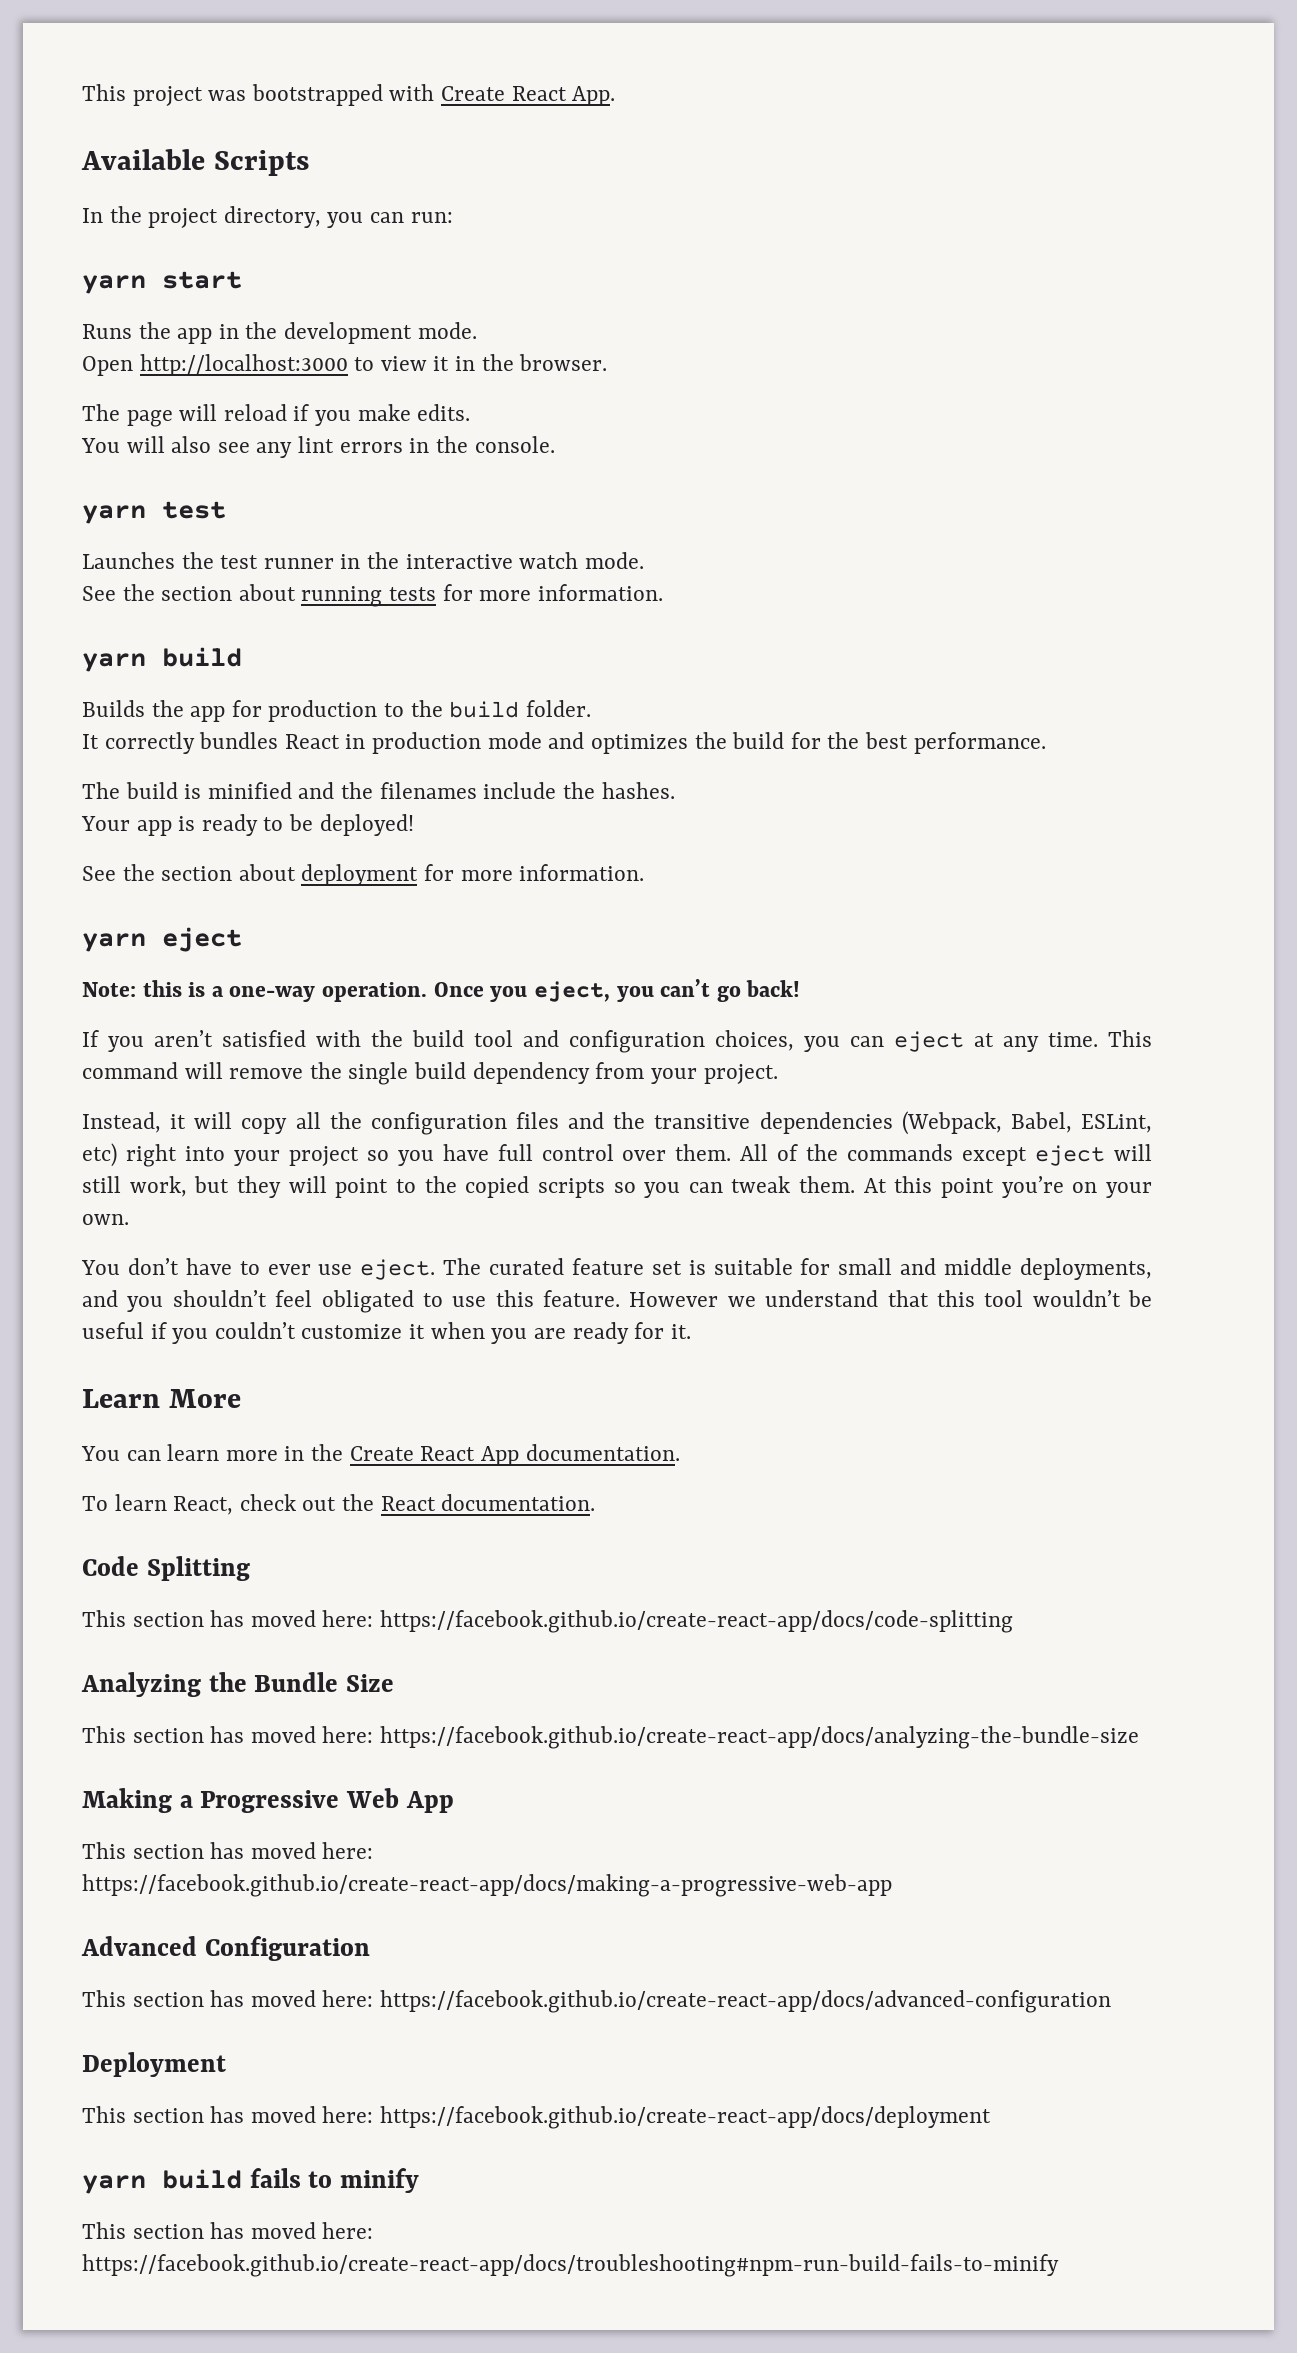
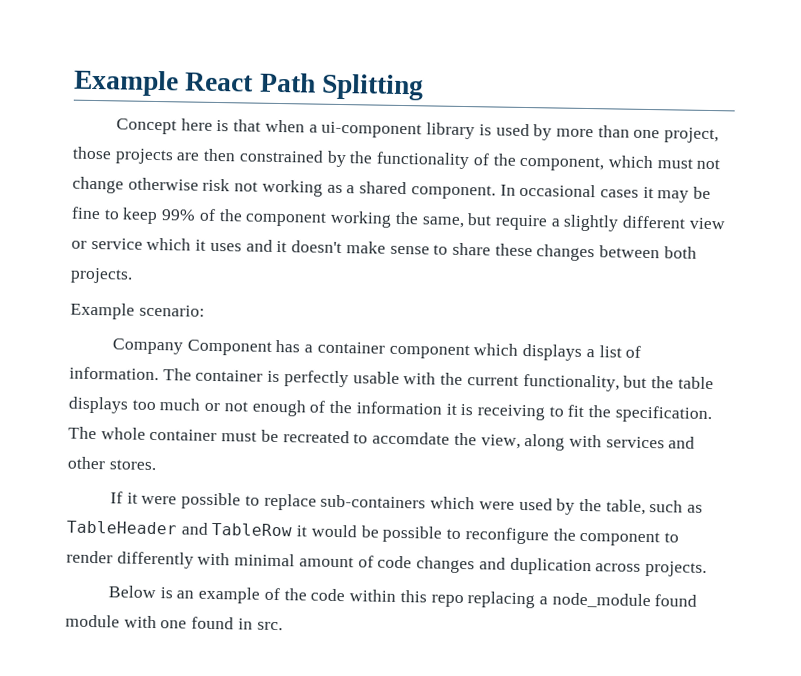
[82,84,616,106] [81,149,309,176] [82,206,453,228] [82,271,242,294] [82,322,477,344] [82,354,608,376] [82,404,471,427] [81,436,555,458] [82,501,226,524] [82,552,644,569] [82,584,663,607] [82,647,242,672] [82,700,591,722] [82,732,1046,754] [82,782,675,799] [81,814,414,836] [82,864,645,886] [82,927,242,952] [82,979,801,1002] [82,1030,1152,1053] [82,1062,778,1085] [82,1111,1152,1135] [82,1143,1153,1167] [82,1176,1152,1198] [82,1214,129,1225] [81,1258,1152,1280] [82,1290,1152,1313] [82,1322,691,1344] [82,1389,241,1408] [81,1444,680,1466] [82,1494,596,1515] [82,1556,250,1581] [82,1610,1014,1633] [81,1672,395,1697] [82,1726,1140,1749] [82,1788,454,1813] [82,1842,374,1859] [82,1874,892,1897] [81,1936,370,1961] [82,1990,1112,2013] [82,2052,226,2077] [82,2106,992,2129] [82,2168,420,2194] [82,2222,374,2239] [82,2254,1059,2277] This project was bootstrapped with Create React App. // Available Scripts // In the project directory, you can run: // yarn start // Runs the app in the development mode. // Open http://localhost:3000 to view it in the browser. // The page will reload if you make edits. // You will also see any lint errors in the console. // yarn test // Launches the test runner in the interactive watch mode. // See the section about running tests for more information. // yarn build // Builds the app for production to the build folder. // It correctly bundles React in production mode and optimizes the build for the best performance. // The build is minified and the filenames include the hashes. // Your app is ready to be deployed! // See the section about deployment for more information. // yarn eject // Note: this is a one-way operation. Once you eject, you can’t go back! // If you aren’t satisfied with the build tool and configuration choices, you can eject at any time. This command will remove the single build dependency from your project. // Instead, it will copy all the configuration files and the transitive dependencies (Webpack, Babel, ESLint, etc) right into your project so you have full control over them. All of the commands except eject will still work, but they will point to the copied scripts so you can tweak them. At this point you’re on your own. // You don’t have to ever use eject. The curated feature set is suitable for small and middle deployments, and you shouldn’t feel obligated to use this feature. However we understand that this tool wouldn’t be useful if you couldn’t customize it when you are ready for it. // Learn More // You can learn more in the Create React App documentation. // To learn React, check out the React documentation. // Code Splitting // This section has moved here: https://facebook.github.io/create-react-app/docs/code-splitting // Analyzing the Bundle Size // This section has moved here: https://facebook.github.io/create-react-app/docs/analyzing-the-bundle-size // Making a Progressive Web App // This section has moved here: https://facebook.github.io/create-react-app/docs/making-a-progressive-web-app // Advanced Configuration // This section has moved here: https://facebook.github.io/create-react-app/docs/advanced-configuration // Deployment // This section has moved here: https://facebook.github.io/create-react-app/docs/deployment // yarn build fails to minify // This section has moved here: https://facebook.github.io/create-react-app/docs/troubleshooting#npm-run-build-fails-to-minify -> [73,69,425,101] [115,118,720,144] [72,146,721,172] [72,176,712,203] [71,206,725,232] [71,237,697,262] [70,267,133,284] [70,302,205,320] [111,338,642,361] [69,366,714,392] [68,396,712,424] [68,426,696,451] [67,456,156,471] [109,491,704,515] [66,520,679,547] [66,550,707,577] [107,585,698,609] [65,614,283,631] Example React Path Splitting // Concept here is that when a ui-component library is used by more than one project, those projects are then constrained by the functionality of the component, which must not change otherwise risk not working as a shared component. In occasional cases it may be fine to keep 99% of the component working the same, but require a slightly different view or service which it uses and it doesn't make sense to share these changes between both projects. // Example scenario: // Company Component has a container component which displays a list of information. The container is perfectly usable with the current functionality, but the table displays too much or not enough of the information it is receiving to fit the specification. The whole container must be recreated to accomdate the view, along with services and other stores. // If it were possible to replace sub-containers which were used by the table, such as TableHeader and TableRow it would be possible to reconfigure the component to render differently with minimal amount of code changes and duplication across projects. // Below is an example of the code within this repo replacing a node_module found module with one found in src.

